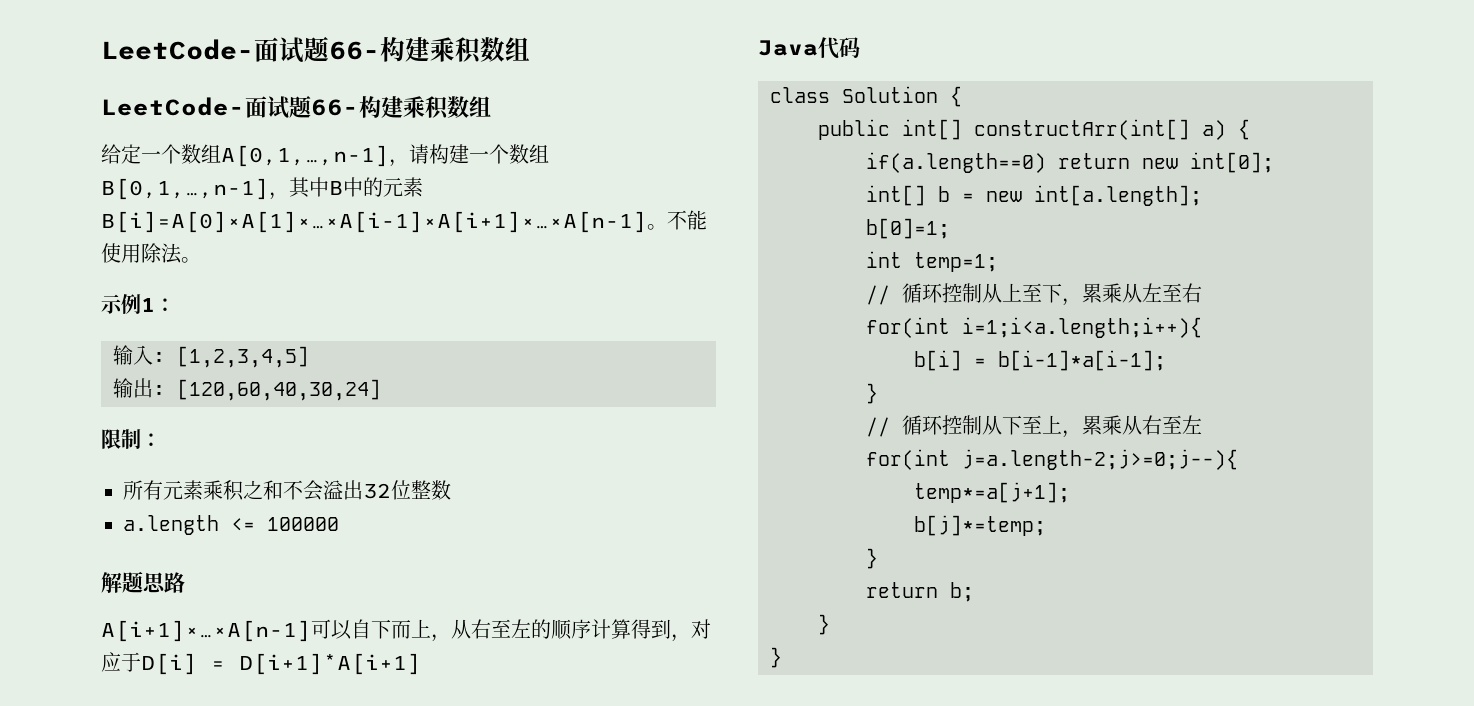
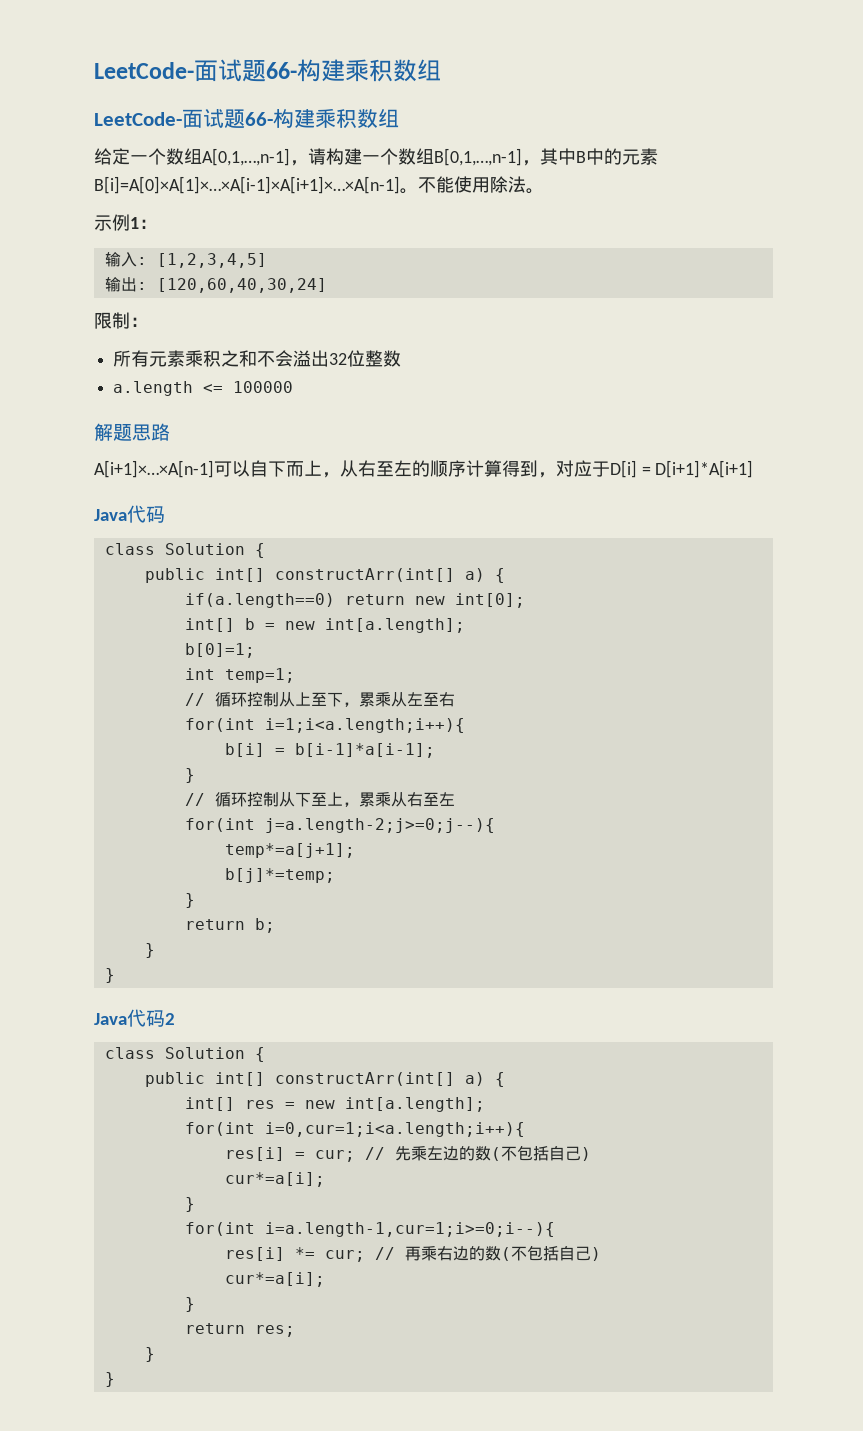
(782, 657) none -> [94,1009,175,1027] [104,1047,265,1062] [144,1072,505,1087] [184,1097,485,1112] [184,1122,525,1137] [224,1145,591,1162] [224,1172,325,1187] [184,1197,195,1212] [184,1222,555,1237] [224,1245,601,1262] [224,1272,325,1287] [184,1297,195,1312] [184,1323,295,1337] [144,1347,155,1362] [104,1372,115,1387] // Java代码2 // class Solution { // public int[] constructArr(int[] a) { // int[] res = new int[a.length]; // for(int i=0,cur=1;i<a.length;i++){ // res[i] = cur; // 先乘左边的数(不包括自己) // cur*=a[i]; // } // for(int i=a.length-1,cur=1;i>=0;i--){ // res[i] *= cur; // 再乘右边的数(不包括自己) // cur*=a[i]; // } // return res; // } // }

